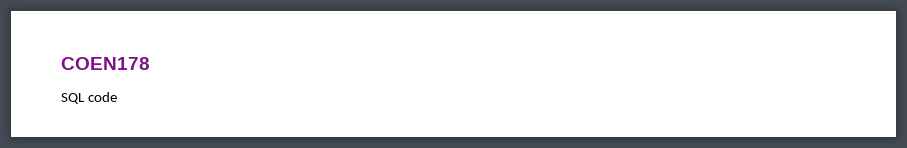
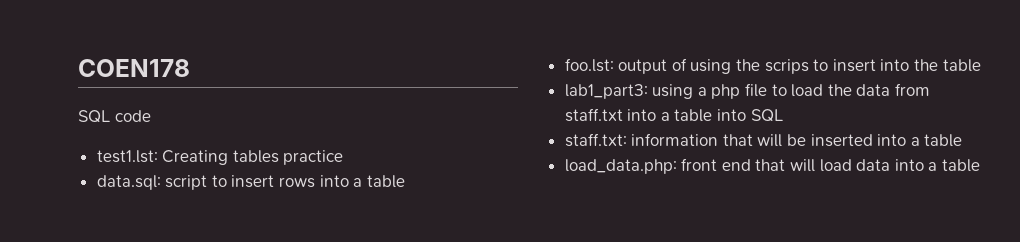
(117, 97) none -> [96,150,344,165] [96,175,405,190] [564,58,981,74] [564,83,931,99] [564,108,783,122] [564,133,963,147] [564,158,981,174] // test1.lst: Creating tables practice // data.sql: script to insert rows into a table // foo.lst: output of using the scrips to insert into the table // lab1_part3: using a php file to load the data from staff.txt into a table into SQL // staff.txt: information that will be inserted into a table // load_data.php: front end that will load data into a table

